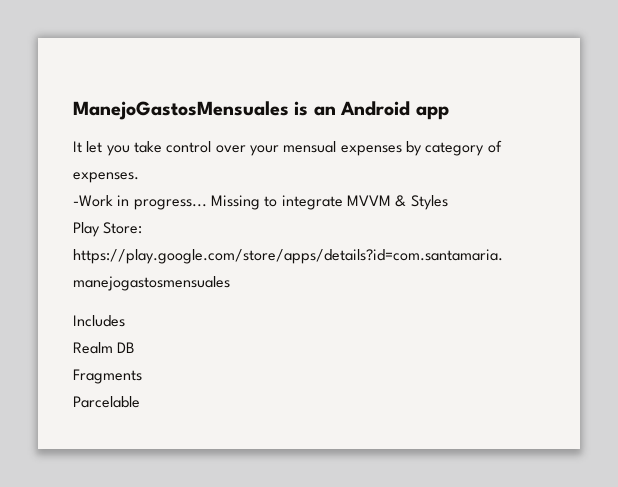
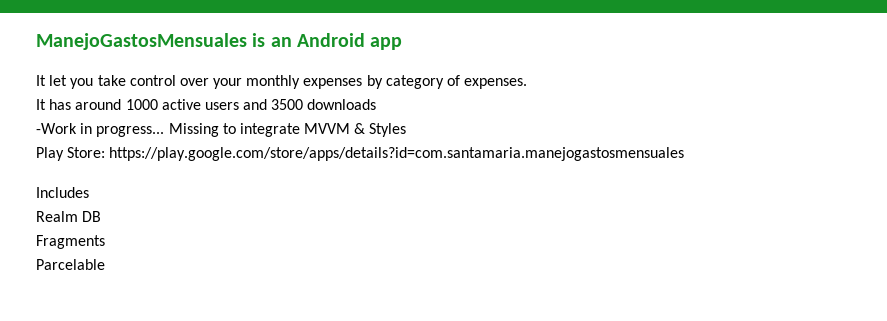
[283,141,337,153] mensual -> [246,75,301,89] monthly
(139, 177) none -> [36,99,377,110] // It has around 1000 active users and 3500 downloads

